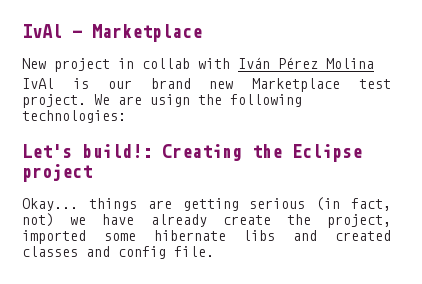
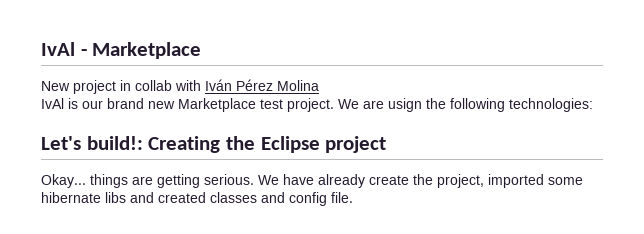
[249,197,391,211] [22,213,87,227] serious (in fact, not) we -> [204,174,279,185] serious. We

